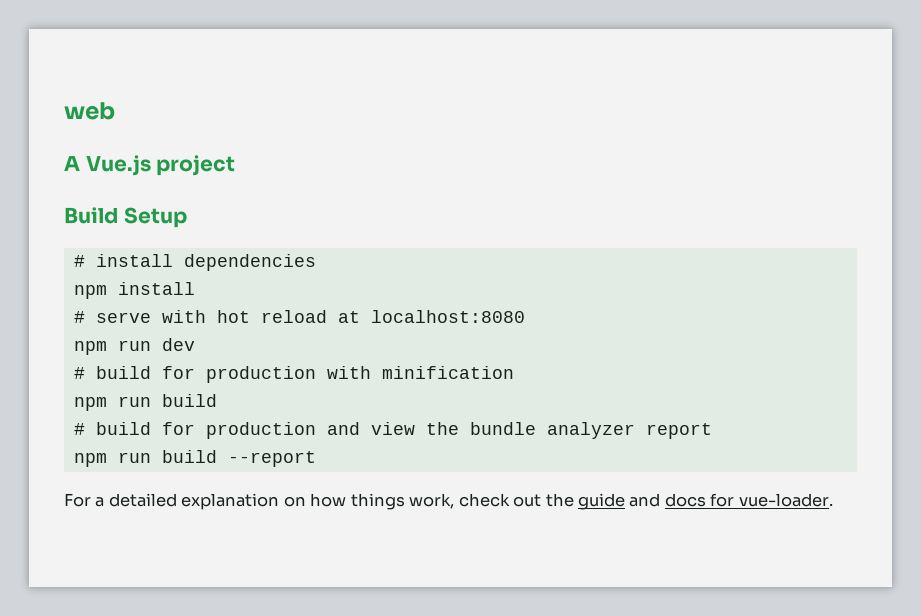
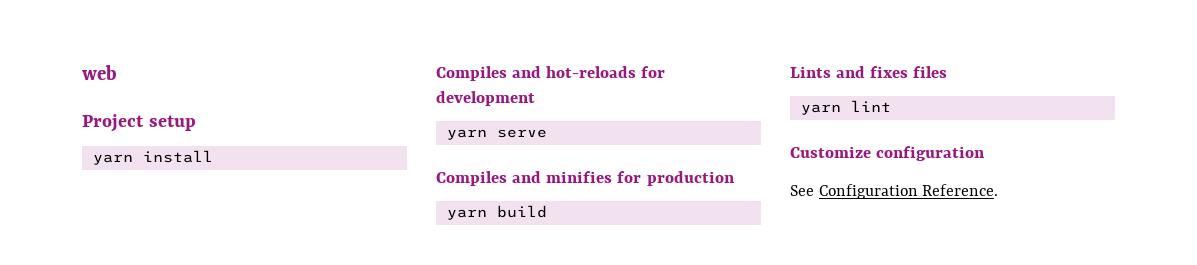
[64,155,236,176] [64,207,187,228] [73,254,316,271] [73,282,195,299] [73,310,525,323] [73,338,195,355] [73,366,514,383] [73,394,217,411] [73,422,712,439] [73,450,316,467] [64,493,833,510] A Vue.js project // Build Setup // # install dependencies // npm install // # serve with hot reload at localhost:8080 // npm run dev // # build for production with minification // npm run build // # build for production and view the bundle analyzer report // npm run build --report // For a detailed explanation on how things work, check out the guide and docs for vue-loader. -> [82,114,196,132] [92,150,213,165] [436,66,666,81] [436,91,535,106] [446,129,547,140] [436,171,735,186] [446,205,547,220] [790,66,948,78] [800,100,891,115] [790,146,986,161] [790,184,999,199] Project setup // yarn install // Compiles and hot-reloads for development // yarn serve // Compiles and minifies for production // yarn build // Lints and fixes files // yarn lint // Customize configuration // See Configuration Reference.

